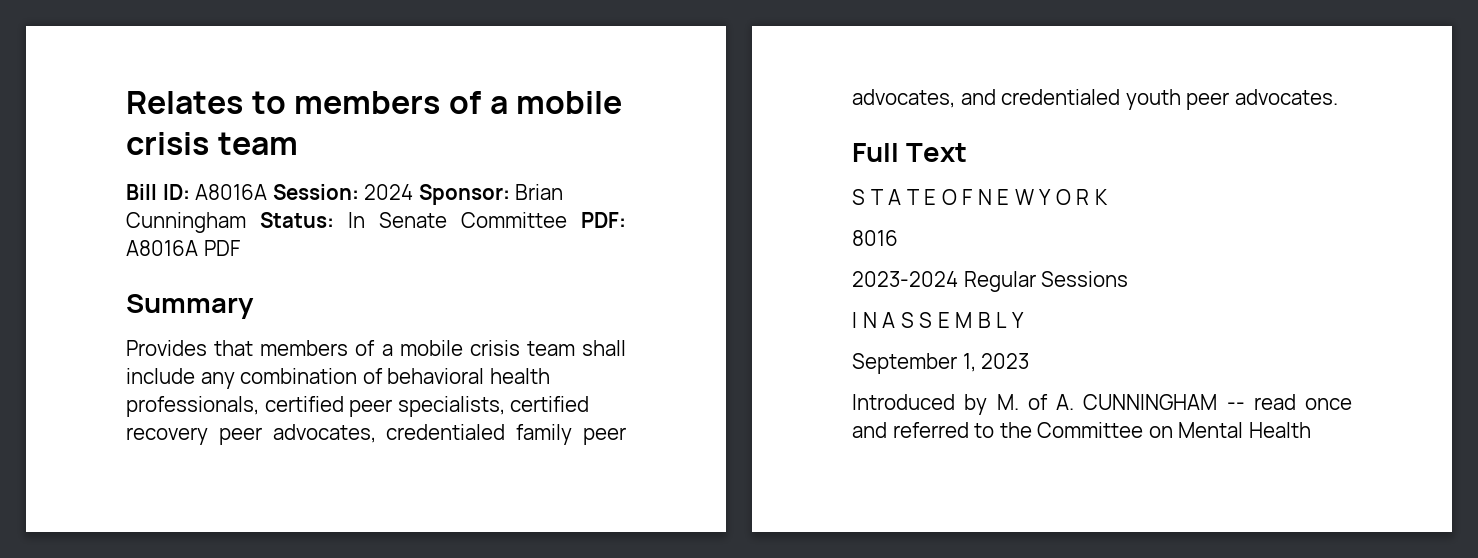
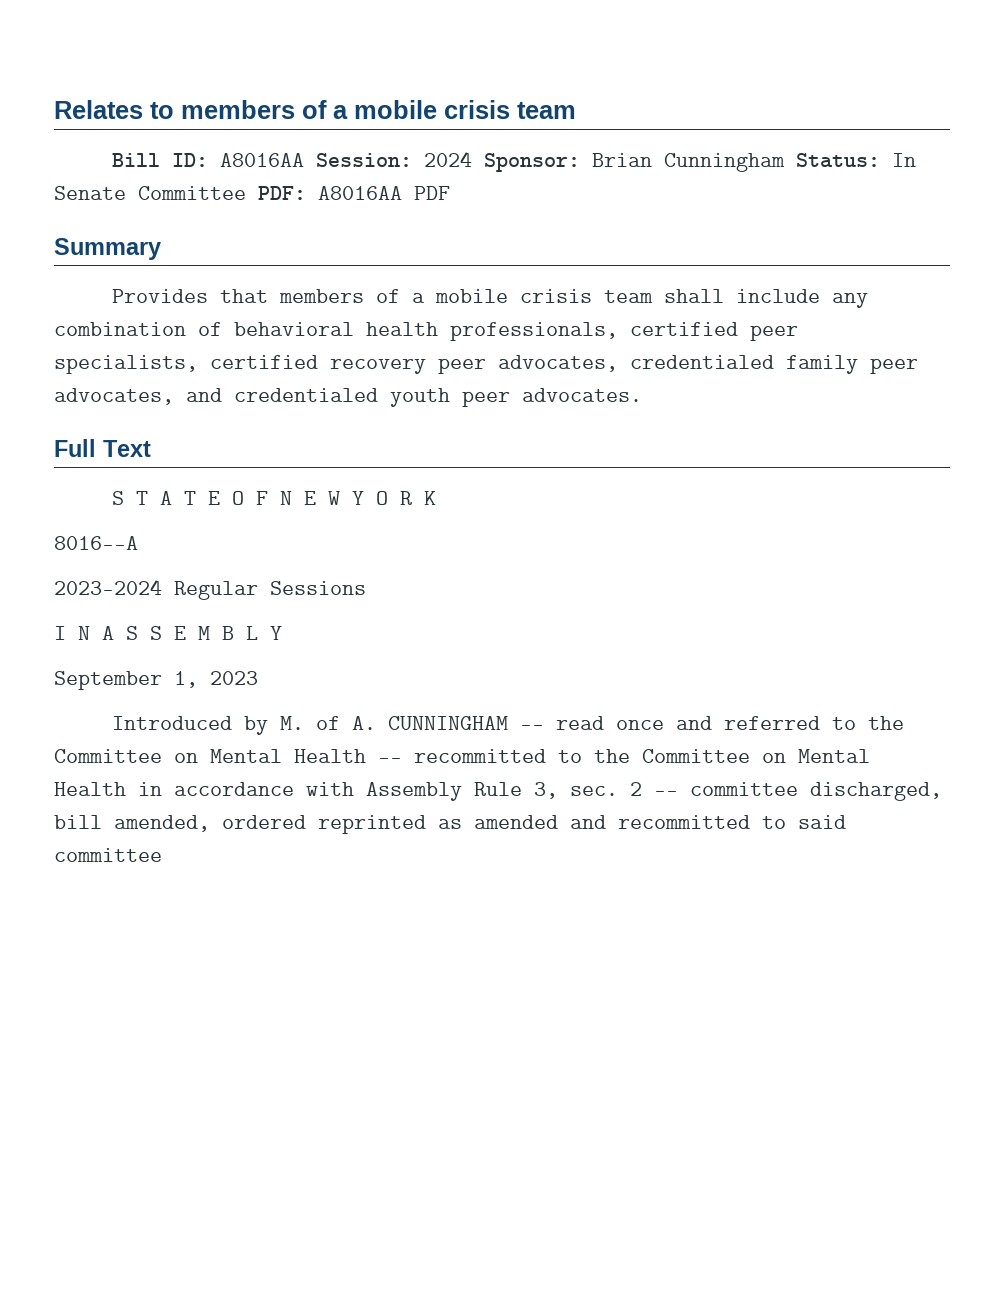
[195,184,268,200] A8016A -> [219,153,304,167] A8016AA
[126,240,198,256] A8016A -> [318,186,402,200] A8016AA
[852,230,898,246] 8016 -> [54,536,138,550] 8016--A
(1311, 430) none -> [378,749,870,763] [54,782,942,801] [54,815,846,834] [54,848,162,862] -- recommitted to the Committee on Mental Health in accordance with Assembly Rule 3, sec. 2 -- committee discharged, bill amended, ordered reprinted as amended and recommitted to said committee

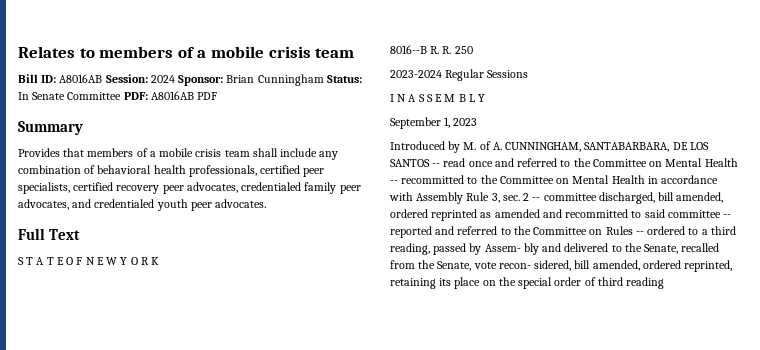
[219,153,304,167] A8016AA -> [59,74,103,83] A8016AB
[318,186,402,200] A8016AA -> [150,91,194,100] A8016AB
[54,536,138,550] 8016--A -> [390,45,473,54] 8016--B R. R. 250
[387,716,508,730] CUNNINGHAM -> [505,142,709,152] [390,159,430,167] CUNNINGHAM, SANTABARBARA, DE LOS SANTOS
(162, 855) none -> [723,214,732,218] [390,226,736,238] [390,243,720,255] [390,260,733,272] [390,277,665,289] -- reported and referred to the Committee on Rules -- ordered to a third reading, passed by Assem- bly and delivered to the Senate, recalled from the Senate, vote recon- sidered, bill amended, ordered reprinted, retaining its place on the special order of third reading

